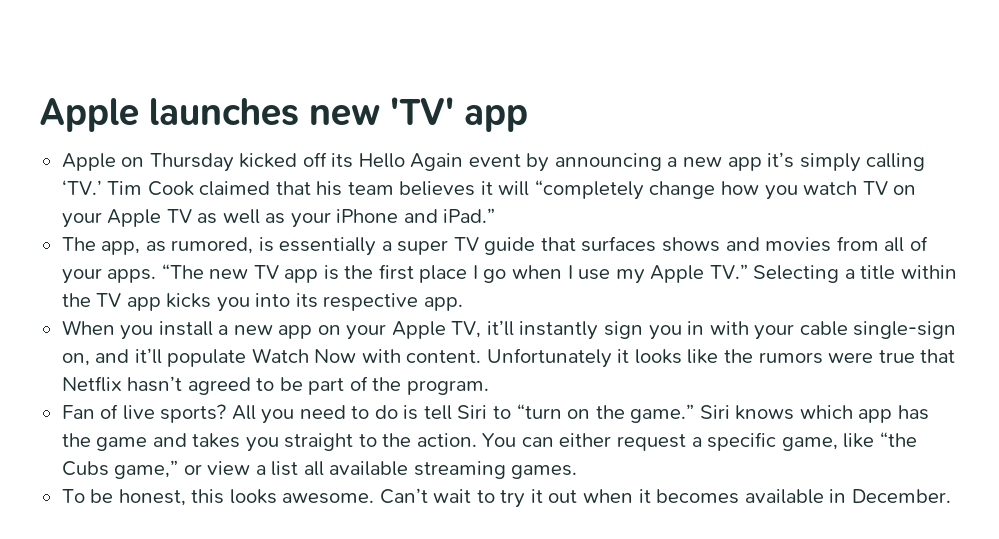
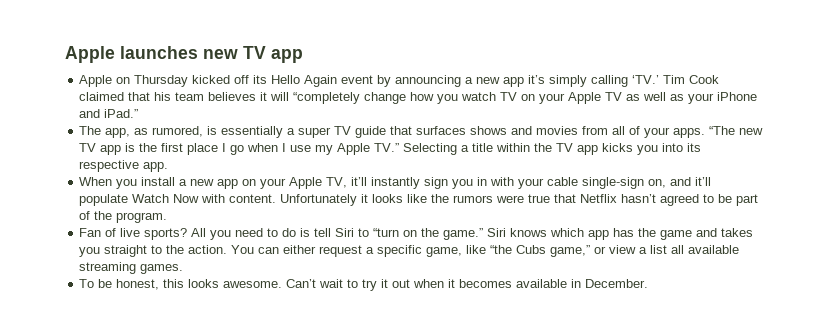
[390,97,454,125] 'TV' -> [243,46,266,59] TV

